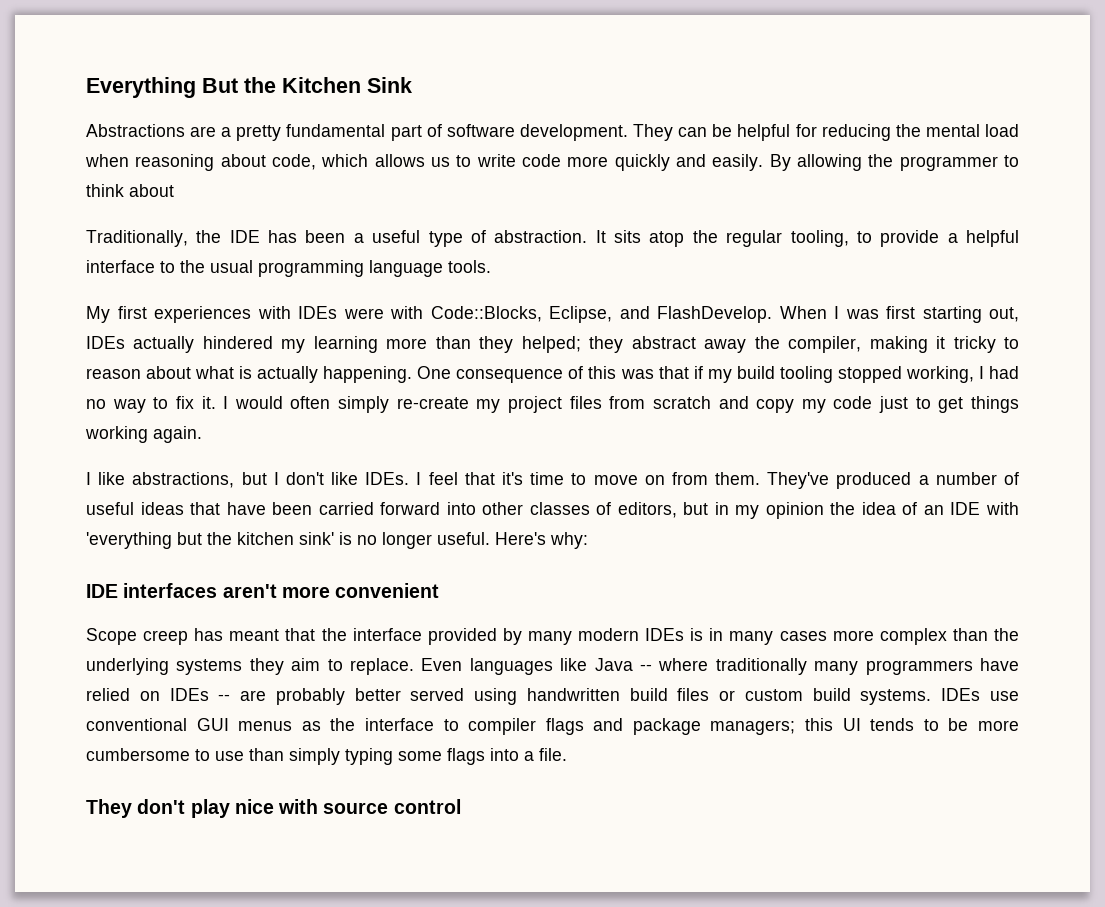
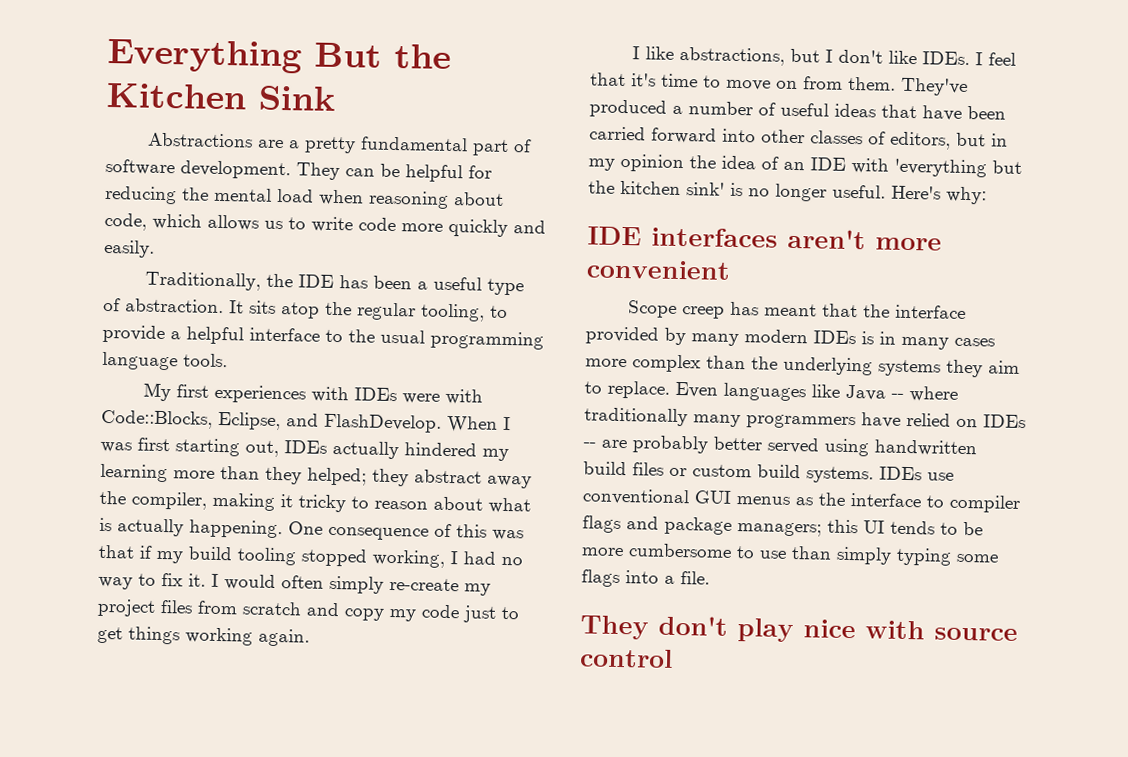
[769,154,1020,171] [86,184,174,197] By allowing the programmer to think about -> (155, 248) none

